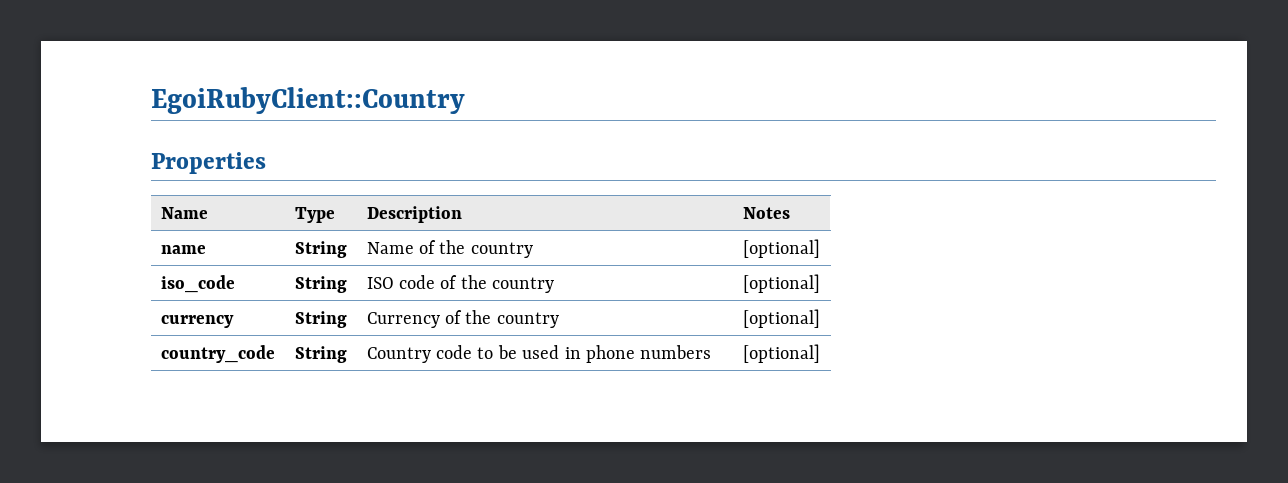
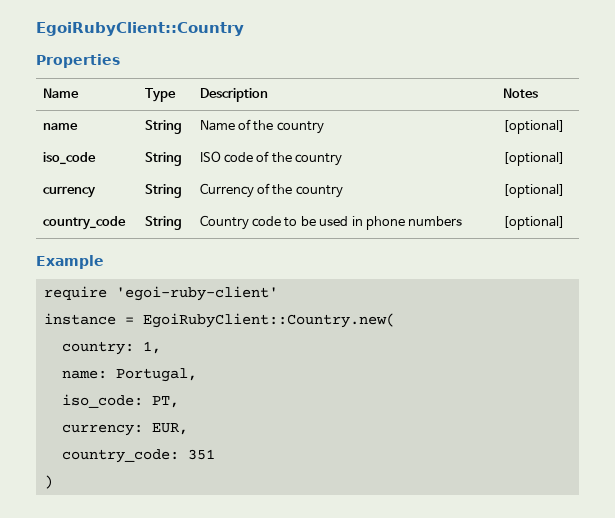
(820, 353) none -> [36,255,104,269] [43,286,278,301] [43,313,395,328] [61,341,161,355] [61,368,197,382] [61,394,179,408] [61,423,188,436] [61,449,215,463] [43,475,53,489] // Example // require 'egoi-ruby-client' // instance = EgoiRubyClient::Country.new( // country: 1, // name: Portugal, // iso_code: PT, // currency: EUR, // country_code: 351 // )

